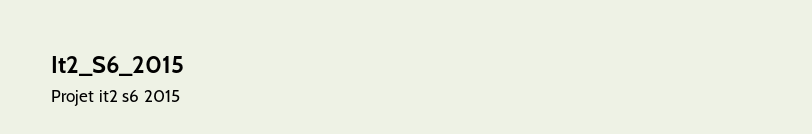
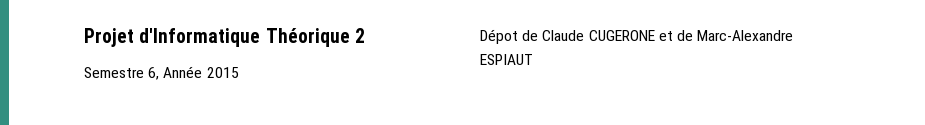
[51,56,184,76] [51,90,180,106] It2_S6_2015 // Projet it2 s6 2015 -> [84,28,365,47] [84,66,239,80] [480,29,794,44] [480,54,533,65] Projet d'Informatique Théorique 2 // Semestre 6, Année 2015 // Dépot de Claude CUGERONE et de Marc-Alexandre ESPIAUT

